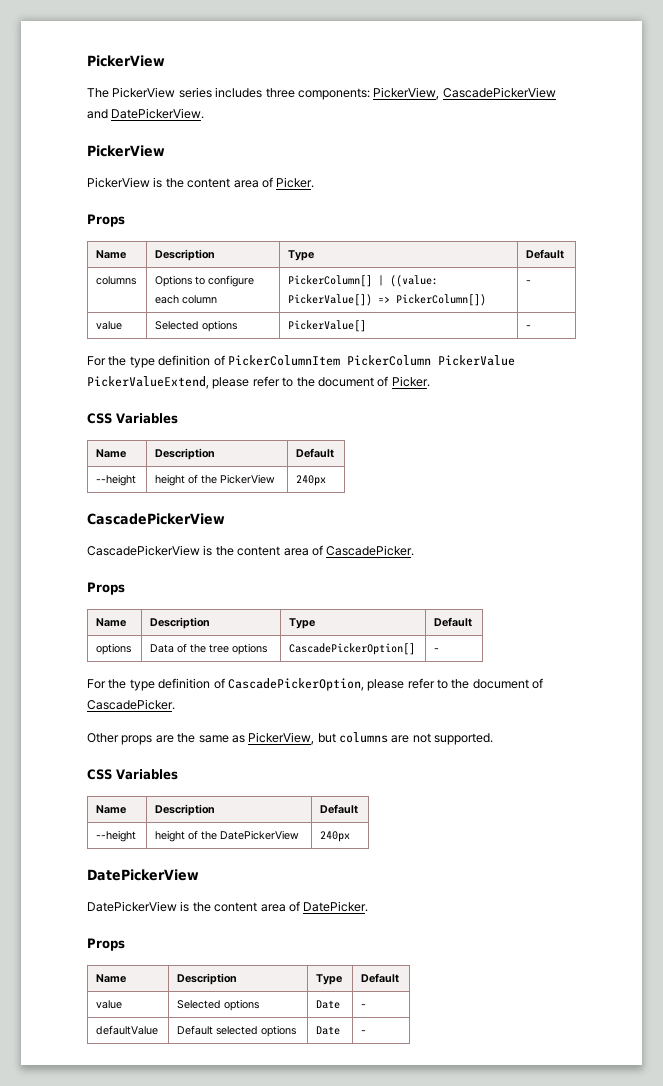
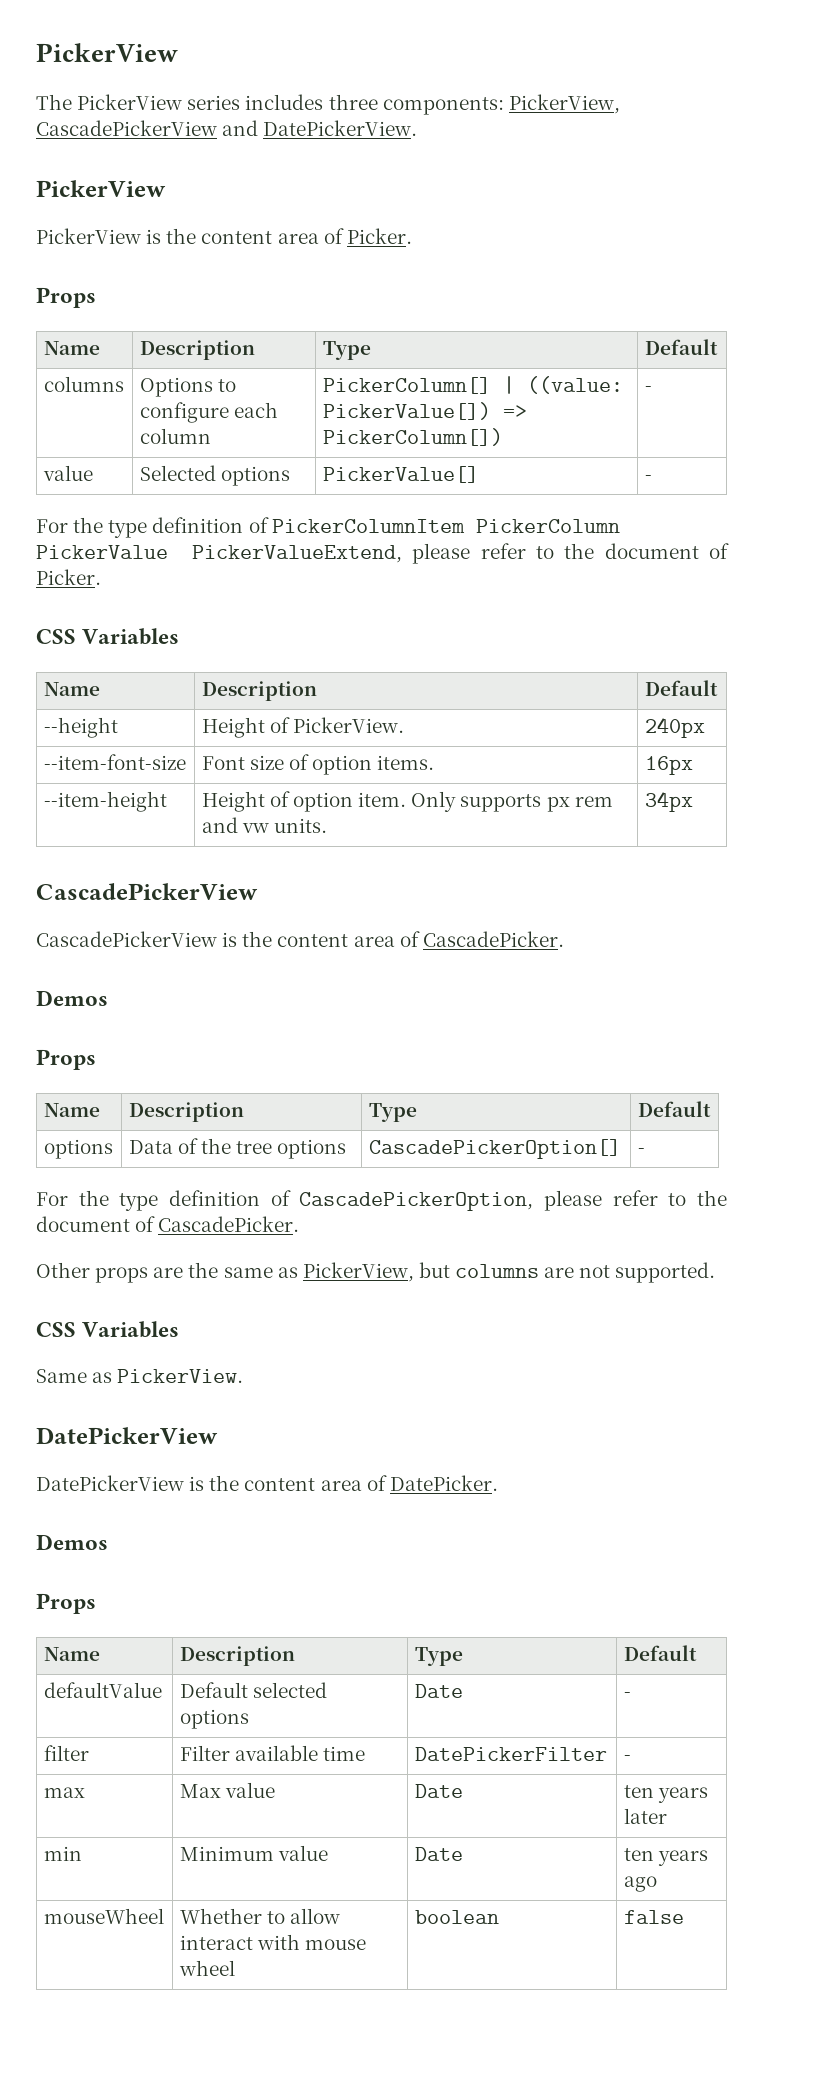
[155,474,276,486] [296,475,327,486] height of the PickerView | 240px -> [201,717,404,738] [644,717,705,738] [43,754,186,770] [201,754,435,775] [644,756,693,775] [43,791,167,812] [201,791,613,812] [201,817,327,833] [644,791,693,812] Height of PickerView. | 240px // --item-font-size | Font size of option items. | 16px // --item-height | Height of option item. Only supports px rem and vw units. | 34px
(415, 550) none -> [36,990,108,1006] // Demos
[96,805,127,814] [155,804,216,816] [320,804,359,814] [96,830,137,842] [155,830,300,842] [320,831,351,842] // Name | Description | Default // --height | height of the DatePickerView | 240px -> [36,1369,244,1383] // Same as PickerView.
[87,938,125,951] [96,974,127,983] [177,973,238,985] [316,974,343,985] [361,973,400,983] [96,1000,123,1009] [177,999,260,1011] [316,1000,341,1009] [361,1004,367,1008] // Props // Name | Description | Type | Default // value | Selected options | Date | - -> [36,1534,108,1550] [36,1593,96,1614] [43,1647,100,1661] [179,1646,295,1666] [414,1647,463,1666] [623,1645,697,1661] // Demos // Props // Name | Description | Type | Default
(367, 1032) none -> [43,1745,89,1761] [179,1745,365,1761] [414,1747,607,1761] [623,1755,631,1761] [43,1787,85,1798] [179,1782,275,1798] [414,1784,463,1798] [623,1785,708,1803] [623,1808,667,1824] [43,1846,82,1861] [179,1845,328,1861] [414,1847,463,1861] [623,1848,708,1866] [623,1876,657,1892] [43,1908,164,1924] [179,1908,340,1924] [179,1934,366,1950] [178,1960,235,1976] [414,1910,499,1924] [623,1910,684,1924] // filter | Filter available time | DatePickerFilter | - // max | Max value | Date | ten years later // min | Minimum value | Date | ten years ago // mouseWheel | Whether to allow interact with mouse wheel | boolean | false

